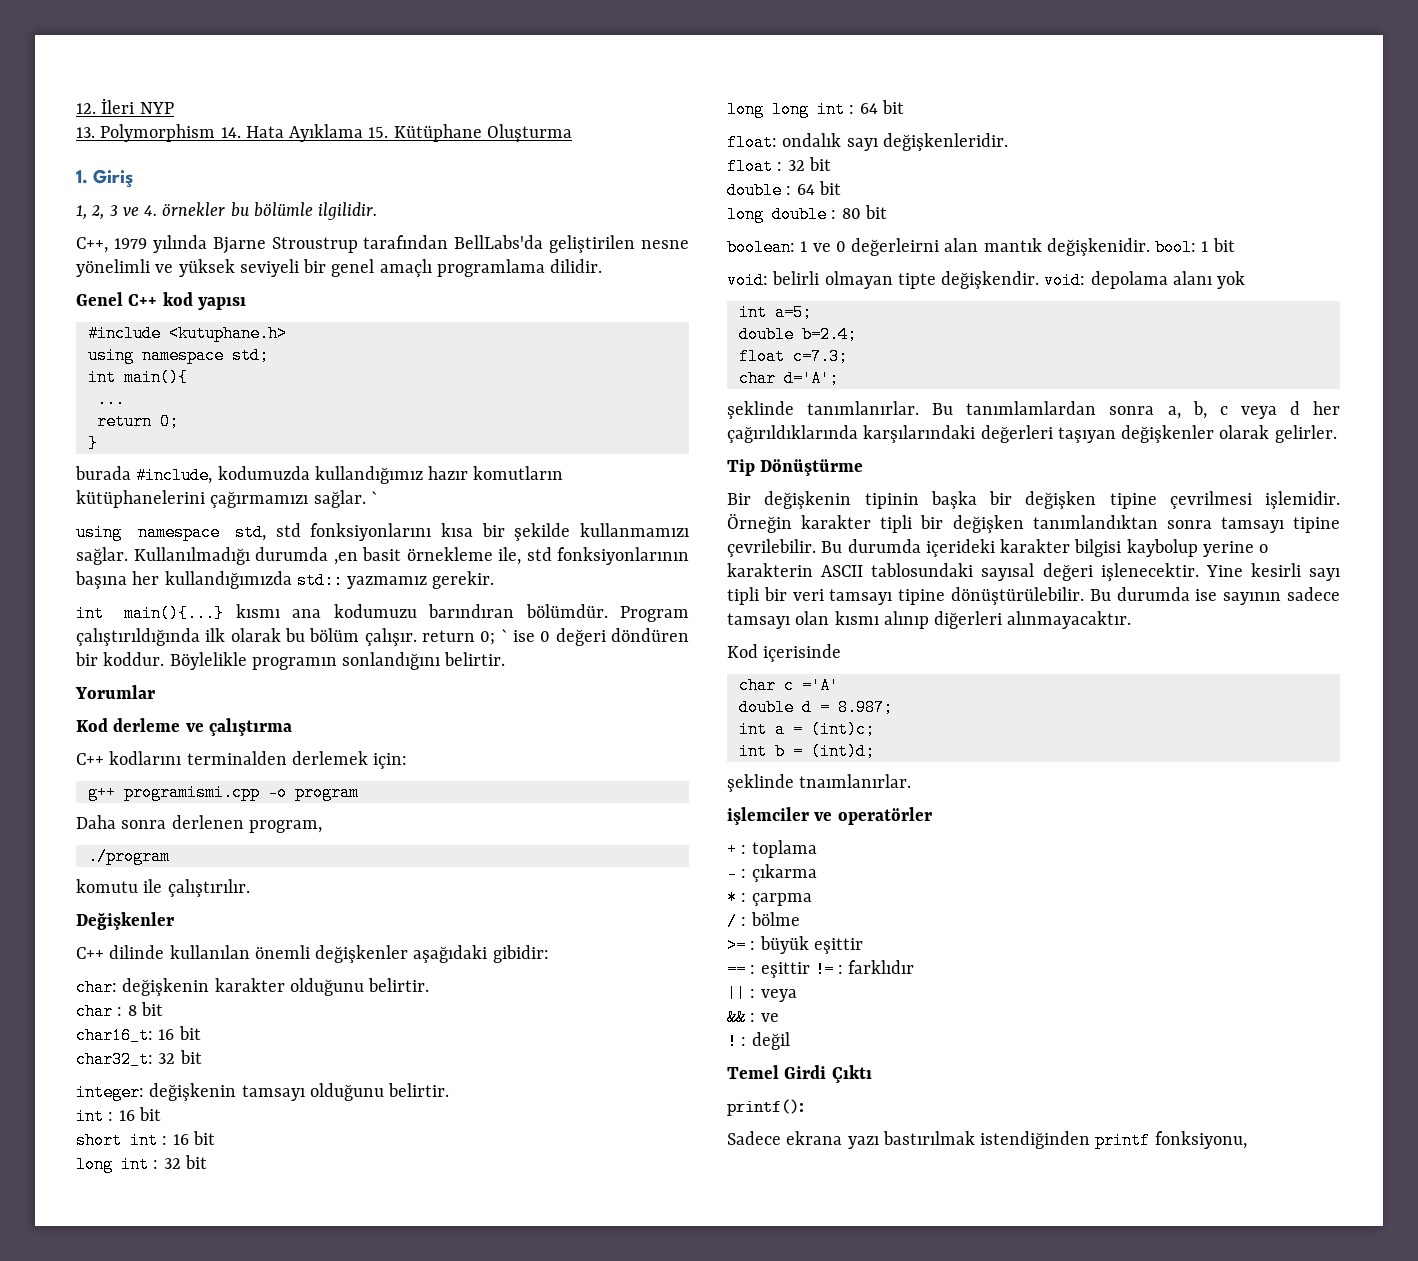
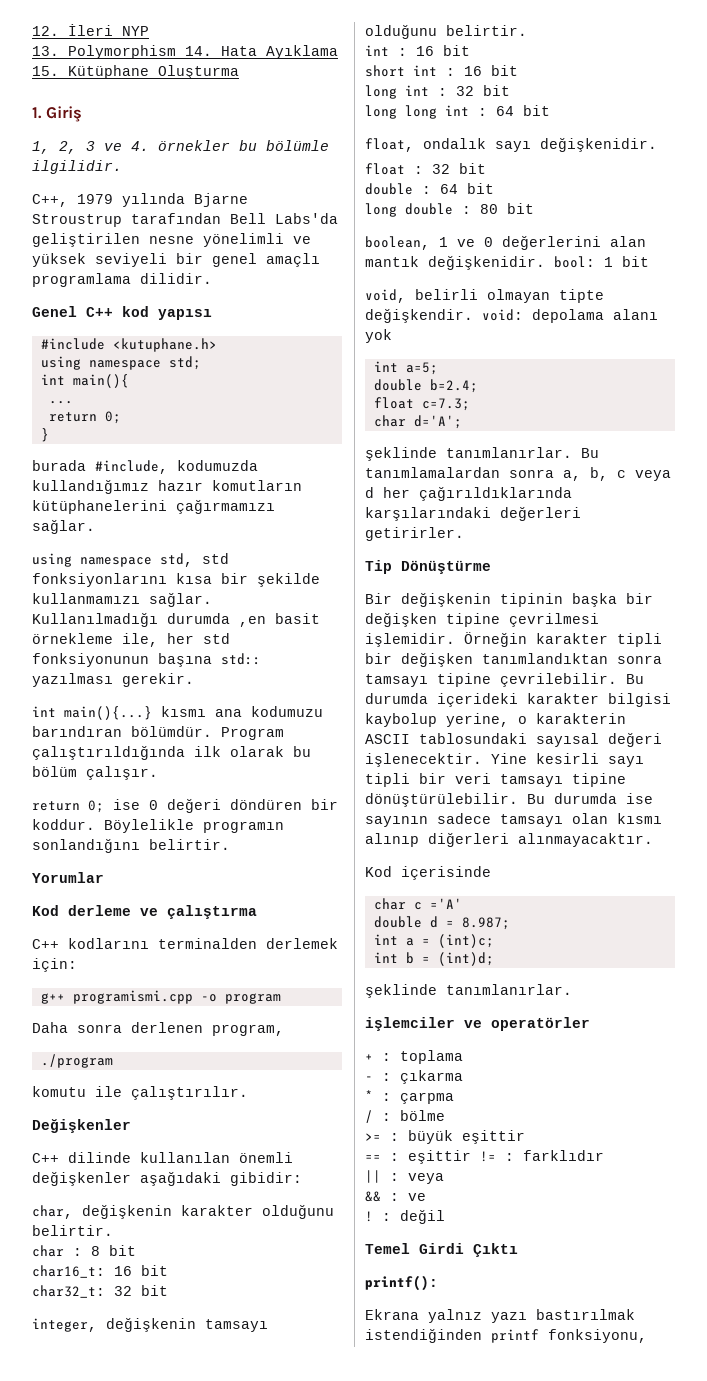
[454,235,544,249] BellLabs'da -> [230,213,338,224] Bell Labs'da
[370,491,378,504] ` -> (95, 526) none
[526,547,689,565] [75,571,428,589] std fonksiyonlarının başına her kullandığımızda std:: yazmamız -> [167,633,230,644] [32,653,261,667] [32,673,113,687] her std fonksiyonunun başına std:: yazılması
[421,629,508,645] return 0; ` -> [32,800,104,813] // return 0;
[76,979,117,996] char: -> [32,1205,73,1219] char,
[76,1084,144,1101] integer: -> [32,1318,97,1332] integer,
[727,134,777,151] float: -> [365,138,414,152] float,
[882,133,1008,151] değişkenleridir. -> [540,137,657,152] değişkenidir.
[727,239,795,256] boolean: -> [365,236,430,250] boolean,
[851,238,940,256] değerleirni -> [502,235,601,250] değerlerini
[727,272,768,289] void: -> [365,289,406,303] void,
[966,401,1097,415] tanımlamlardan -> [365,467,500,478] tanımlamalardan
[1057,425,1337,443] taşıyan değişkenler olarak gelirler. -> [365,527,464,541] getirirler.
[1202,541,1254,557] yerine -> [446,713,509,727] yerine,
[799,774,912,788] tnaımlanırlar. -> [446,984,572,995] tanımlanırlar.
[727,1131,843,1145] Sadece ekrana -> [365,1309,482,1323] Ekrana yalnız

